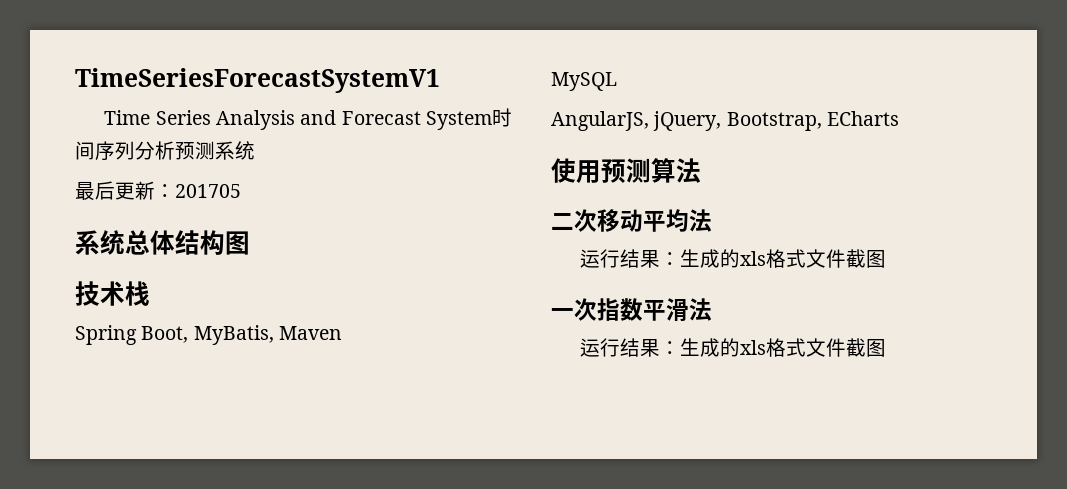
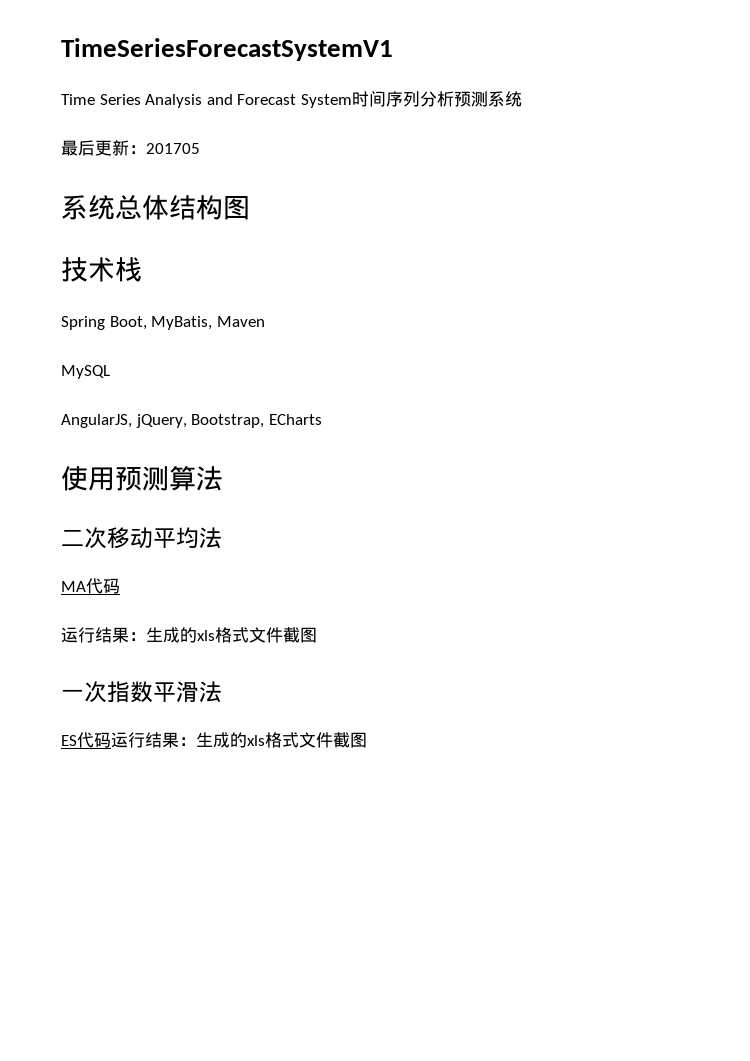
(712, 220) none -> [61,578,120,594] // MA代码
(712, 309) none -> [61,732,111,748] ES代码

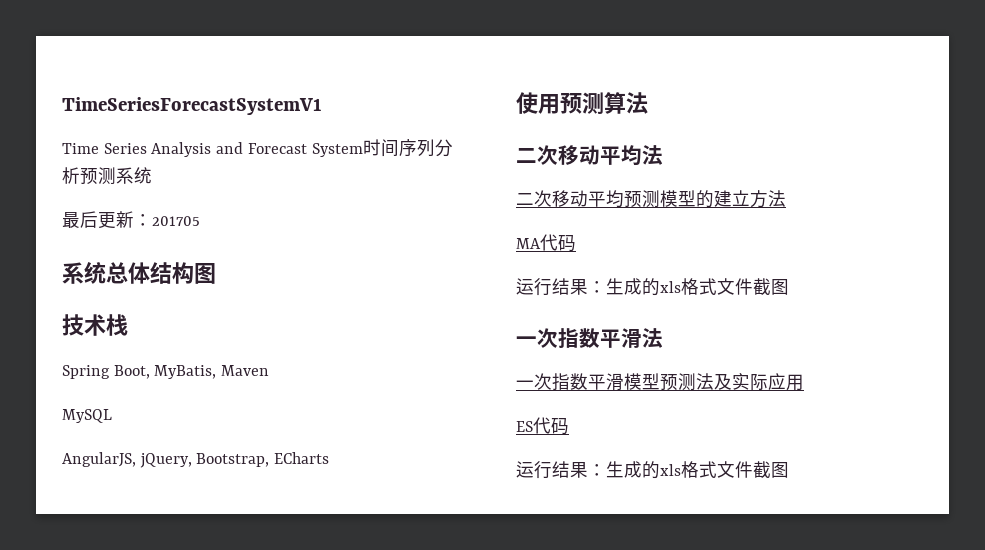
(222, 538) none -> [516,190,786,208] // 二次移动平均预测模型的建立方法
(222, 692) none -> [516,373,804,391] // 一次指数平滑模型预测法及实际应用
(111, 740) none -> (569, 426) //

